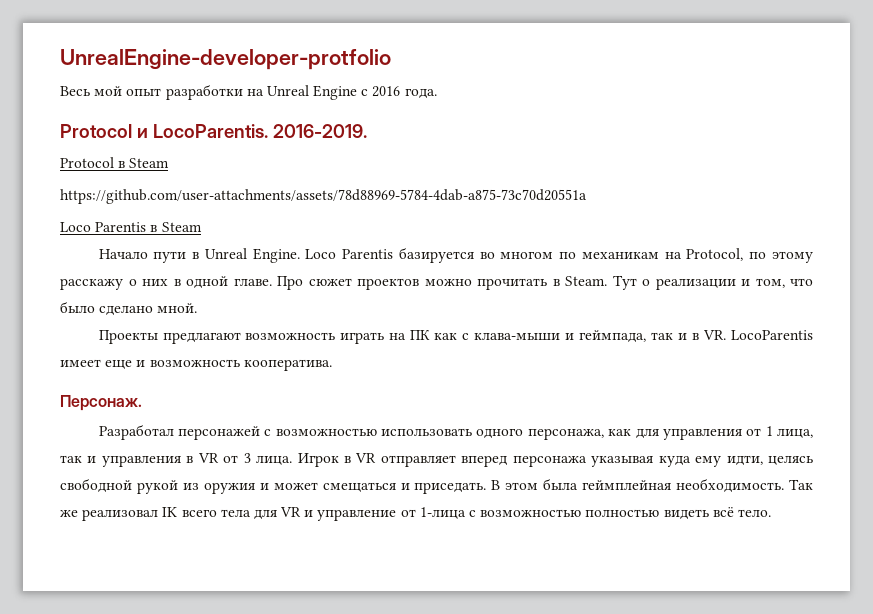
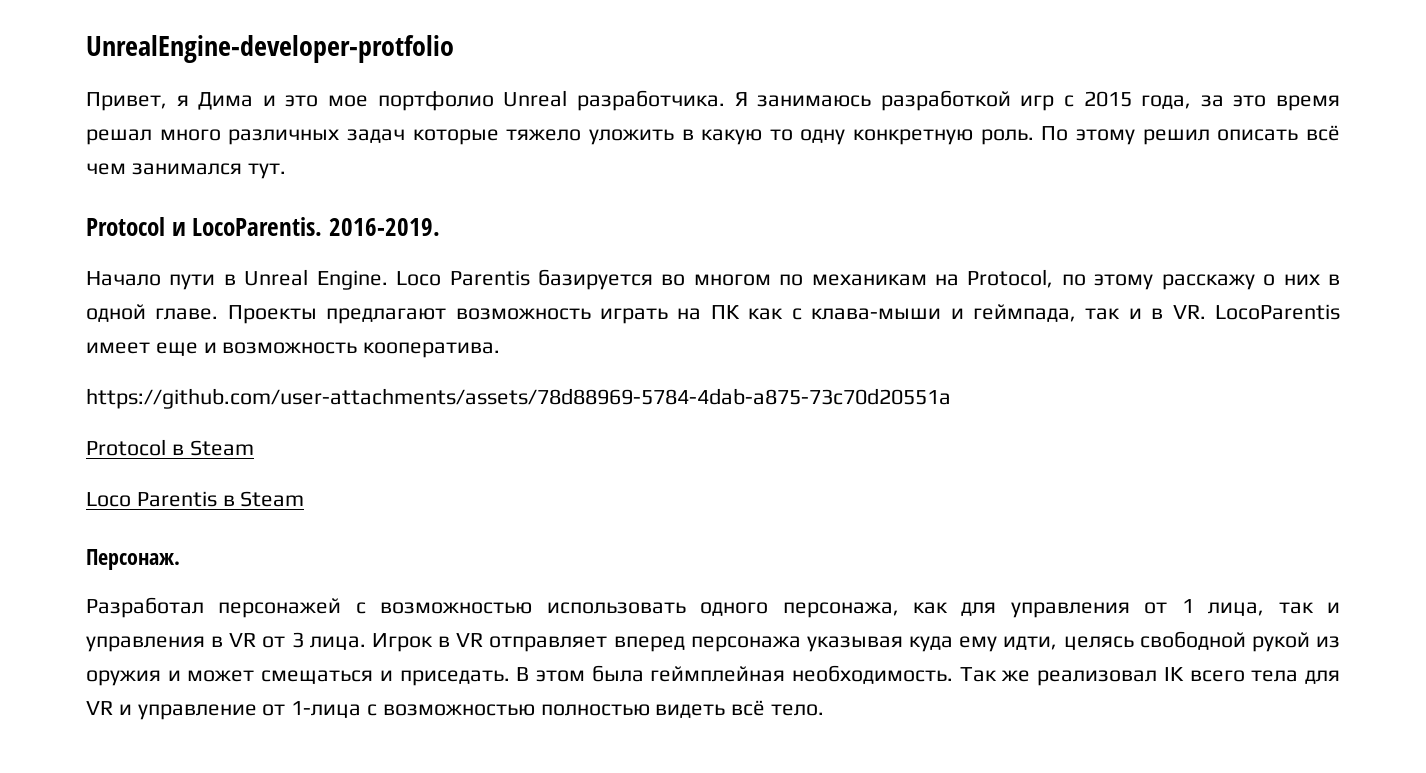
[60,84,437,100] [60,124,367,138] [60,157,170,168] [60,189,587,204] [60,222,202,232] Весь мой опыт разработки на Unreal Engine c 2016 года. // Protocol и LocoParentis. 2016-2019. // Protocol в Steam // https://github.com/user-attachments/assets/78d88969-5784-4dab-a875-73c70d20551a // Loco Parentis в Steam -> [86,90,1340,111] [86,125,1340,145] [86,163,286,179] [86,217,440,236] Привет, я Дима и это мое портфолио Unreal разработчика. Я занимаюсь разработкой игр с 2015 года, за это время решал много различных задач которые тяжело уложить в какую то одну конкретную роль. По этому решил описать всё чем занимался тут. // Protocol и LocoParentis. 2016-2019.
[277,275,813,290] [60,301,198,316] Про сюжет проектов можно прочитать в Steam. Тут о реализации и том, что было сделано мной. // -> (219, 314) none
(332, 365) none -> [86,388,951,409] [86,439,254,456] [86,491,305,507] // https://github.com/user-attachments/assets/78d88969-5784-4dab-a875-73c70d20551a // Protocol в Steam // Loco Parentis в Steam

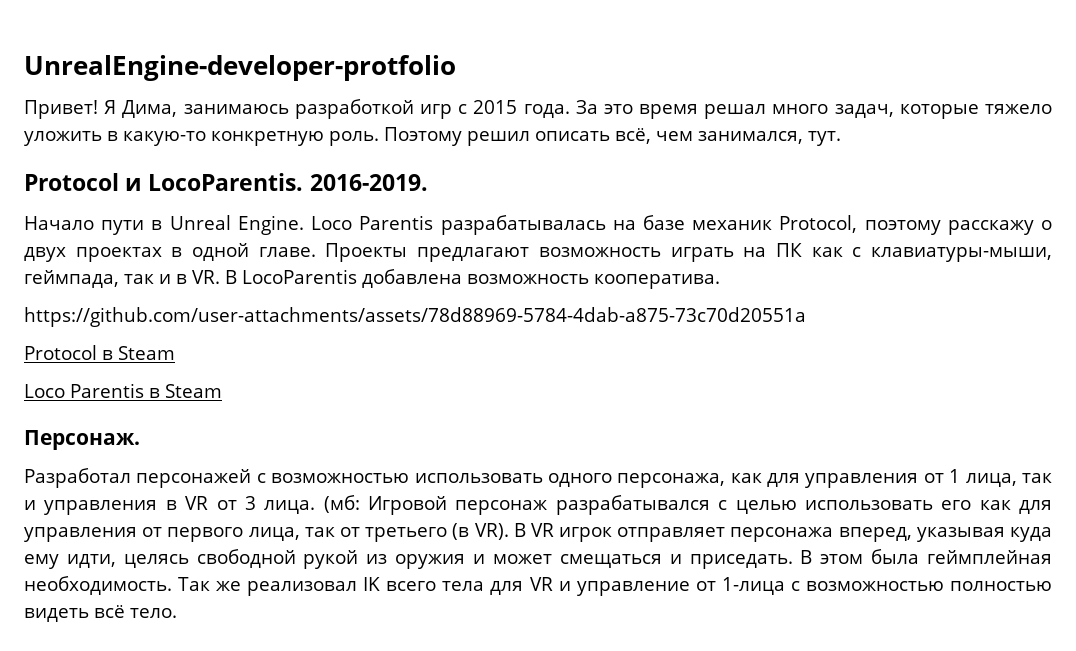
[86,90,748,111] Привет, я Дима и это мое портфолио Unreal разработчика. Я -> [24,100,178,119] Привет! Я Дима,
[1141,95,1224,109] года, за -> [523,100,598,118] года. За
[228,129,405,145] различных задач -> [834,104,894,118] задач,
[701,125,1340,145] [86,163,242,175] какую то одну конкретную роль. По этому решил описать всё чем занимался -> [123,127,803,146] какую-то конкретную роль. Поэтому решил описать всё, чем занимался,
[537,269,1320,290] базируется во многом по механикам на Protocol, по этому расскажу о них -> [440,215,1052,235] [24,247,162,262] разрабатывалась на базе механик Protocol, поэтому расскажу о двух проектах
[811,308,964,320] клава-мыши и -> [871,247,1053,262] клавиатуры-мыши,
[1215,304,1340,320] [86,342,217,356] LocoParentis имеет еще и -> [225,269,462,288] В LocoParentis добавлена
[371,633,801,652] Игрок в VR отправляет вперед персонажа -> [323,495,1052,515] [24,523,912,542] (мб: Игровой персонаж разрабатывался с целью использовать его как для управления от первого лица, так от третьего (в VR). В VR игрок отправляет персонажа вперед,

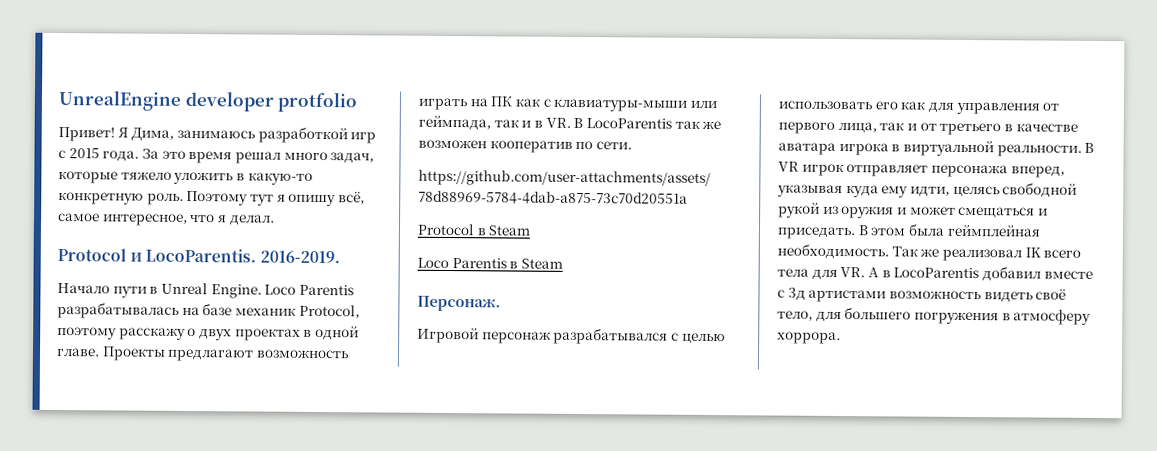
[24,55,456,81] UnrealEngine-developer-protfolio -> [58,90,359,113] UnrealEngine developer protfolio
[467,128,841,146] решил описать всё, чем занимался, тут. -> [249,191,365,207] [58,213,275,226] тут я опишу всё, самое интересное, что я делал.
[871,247,1053,262] клавиатуры-мыши, -> [553,98,717,112] клавиатуры-мыши или
[362,269,720,289] добавлена возможность кооператива. -> [674,120,722,130] [418,139,632,153] так же возможен кооператив по сети.
[24,468,1052,488] [24,495,360,515] Разработал персонажей с возможностью использовать одного персонажа, как для управления от 1 лица, так и управления в VR от 3 лица. (мб: -> (501, 303) none
(335, 532) none -> [906,123,917,131] и
[452,523,509,540] (в VR). -> [1003,123,1078,132] [778,140,1082,157] в качестве аватара игрока в виртуальной реальности.
[529,577,1053,596] [24,605,177,622] VR и управление от 1-лица с возможностью полностью видеть всё тело. -> [840,266,1093,282] [777,287,1067,303] [777,307,1092,325] [777,331,841,345] VR. А в LocoParentis добавил вместе с 3д артистами возможность видеть своё тело, для большего погружения в атмосферу хоррора.

